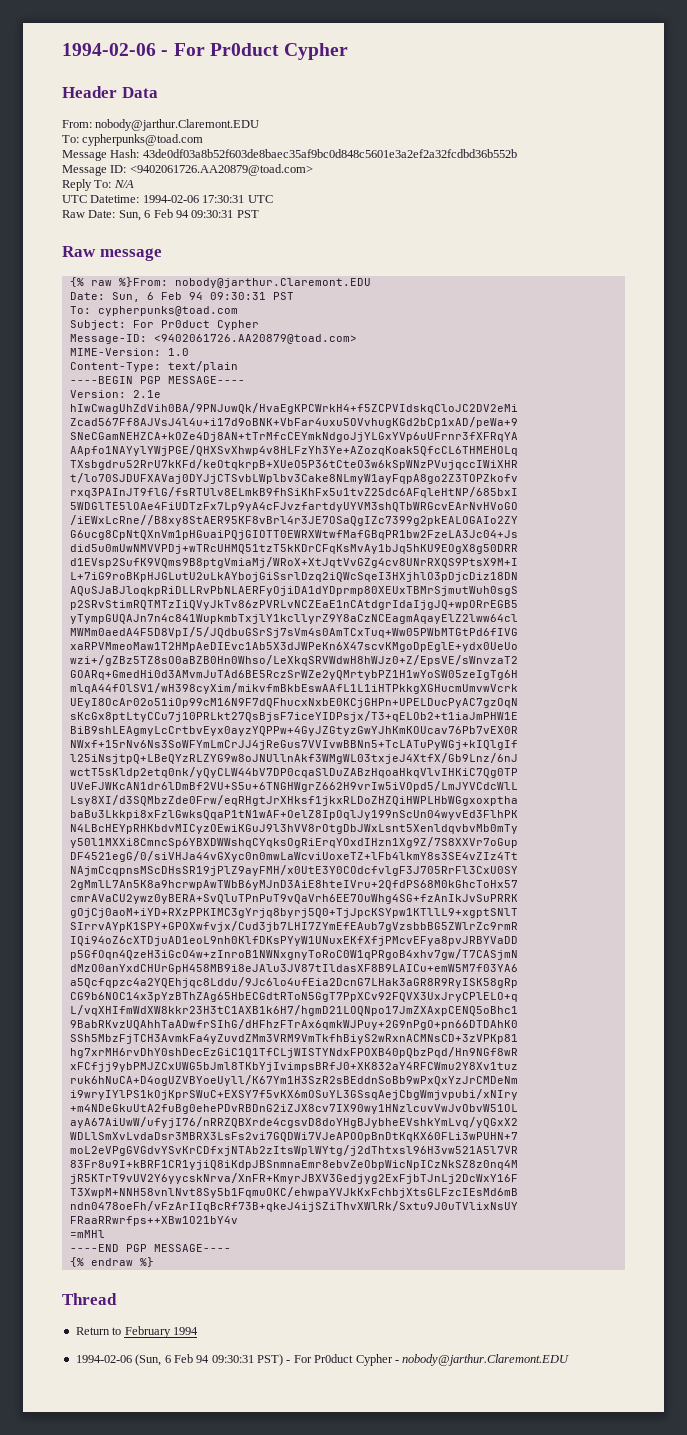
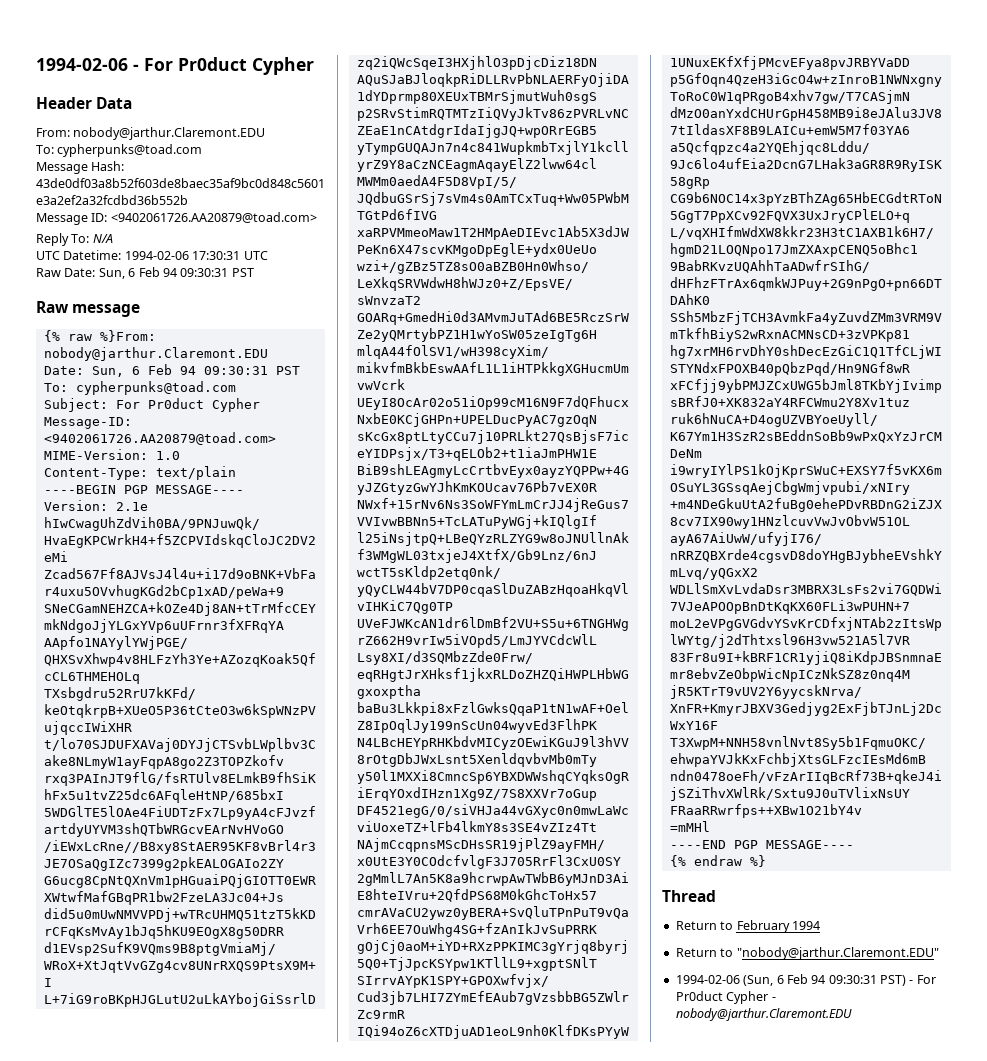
(198, 1331) none -> [675,947,939,960] // Return to "nobody@jarthur.Claremont.EDU"

